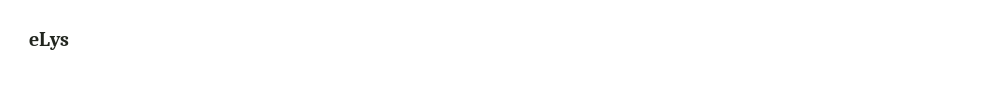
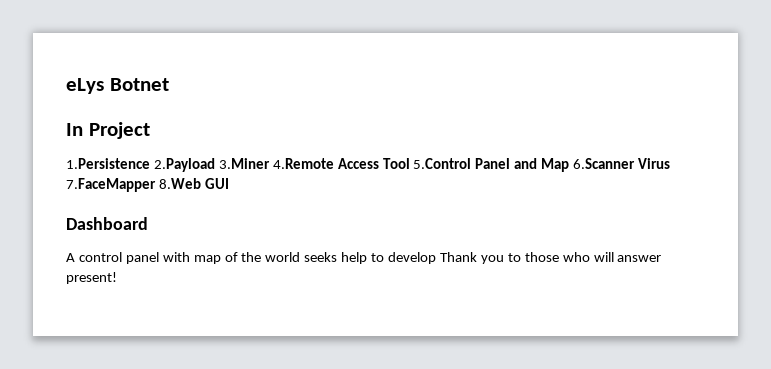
(69, 41) none -> [109,78,169,91] [66,122,150,139] [66,158,671,172] [66,178,229,192] [66,217,148,230] [66,252,662,264] [66,272,117,284] Botnet // In Project // 1.Persistence 2.Payload 3.Miner 4.Remote Access Tool 5.Control Panel and Map 6.Scanner Virus 7.FaceMapper 8.Web GUI // Dashboard // A control panel with map of the world seeks help to develop Thank you to those who will answer present!

